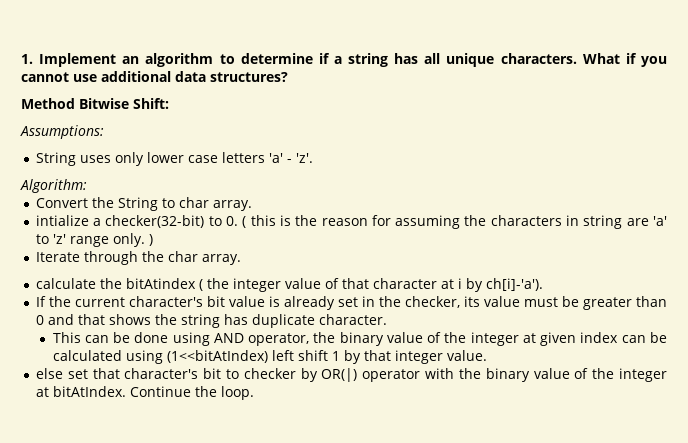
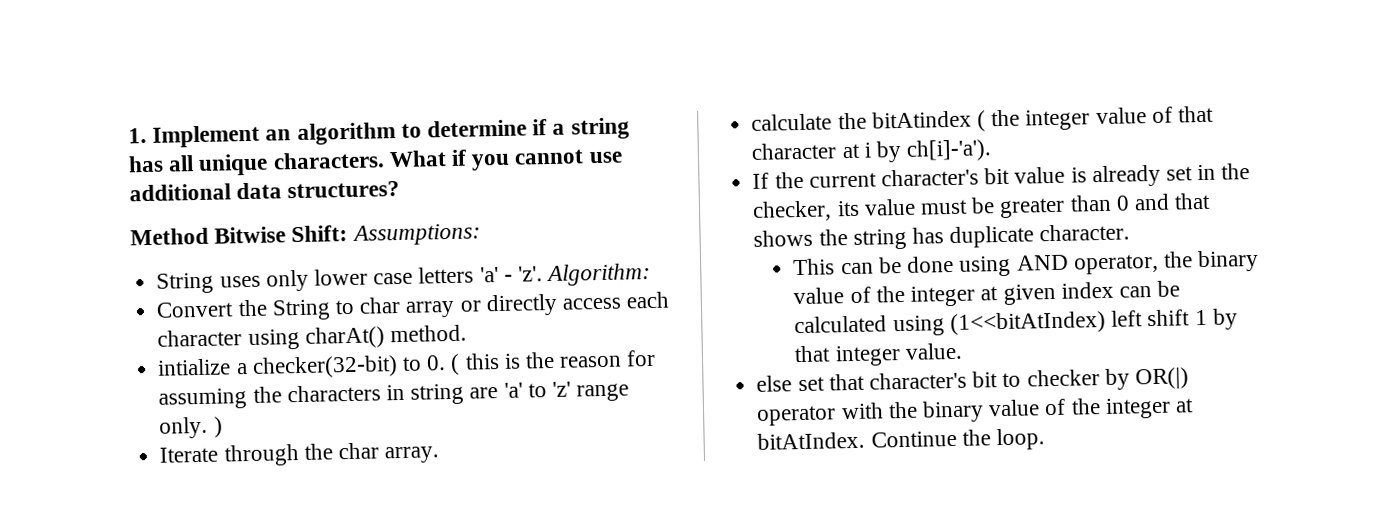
(169, 103) // -> (349, 233) none
(313, 158) // -> (543, 274) none
[212,200,252,211] array. -> [405,291,670,318] [157,324,467,351] array or directly access each character using charAt() method.

